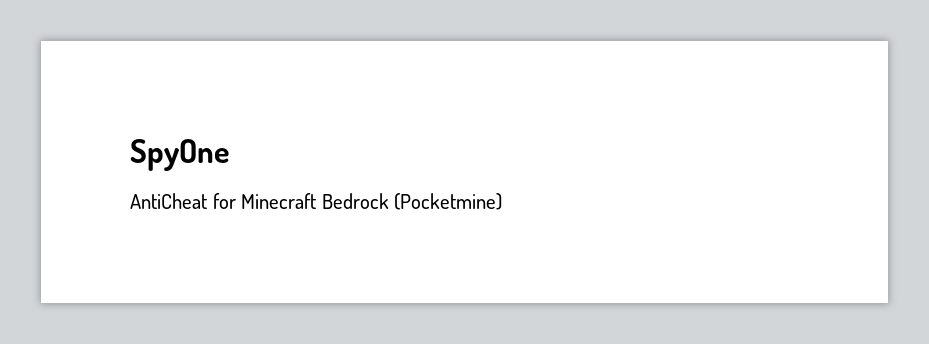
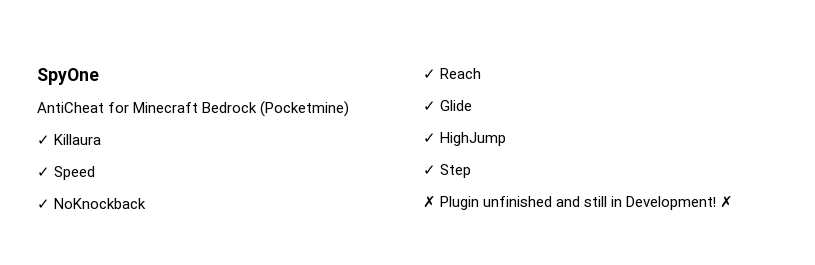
(503, 201) none -> [37,134,102,145] [37,166,96,180] [37,198,147,209] [423,68,482,79] [423,100,473,111] [423,132,507,146] [423,164,472,178] [423,196,734,210] // ✓ Killaura // ✓ Speed // ✓ NoKnockback // ✓ Reach // ✓ Glide // ✓ HighJump // ✓ Step // ✗ Plugin unfinished and still in Development! ✗

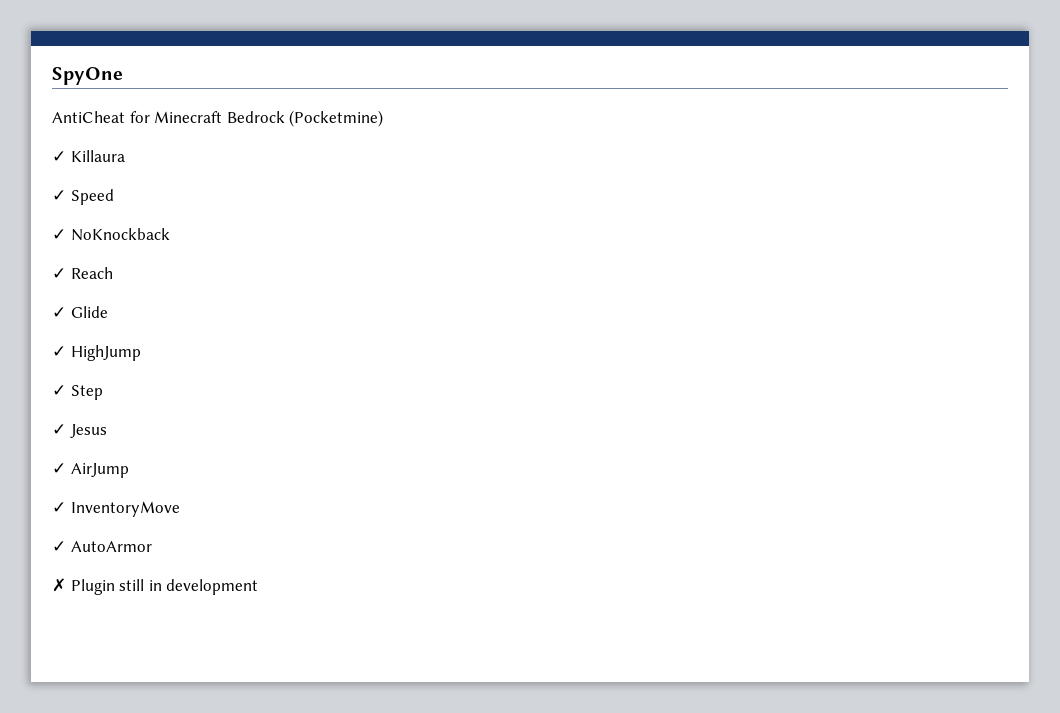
[423,196,734,210] ✗ Plugin unfinished and still in Development! ✗ -> [52,424,107,438] [52,463,129,478] [52,501,180,517] [52,541,152,552] [52,578,259,595] ✓ Jesus // ✓ AirJump // ✓ InventoryMove // ✓ AutoArmor // ✗ Plugin still in development

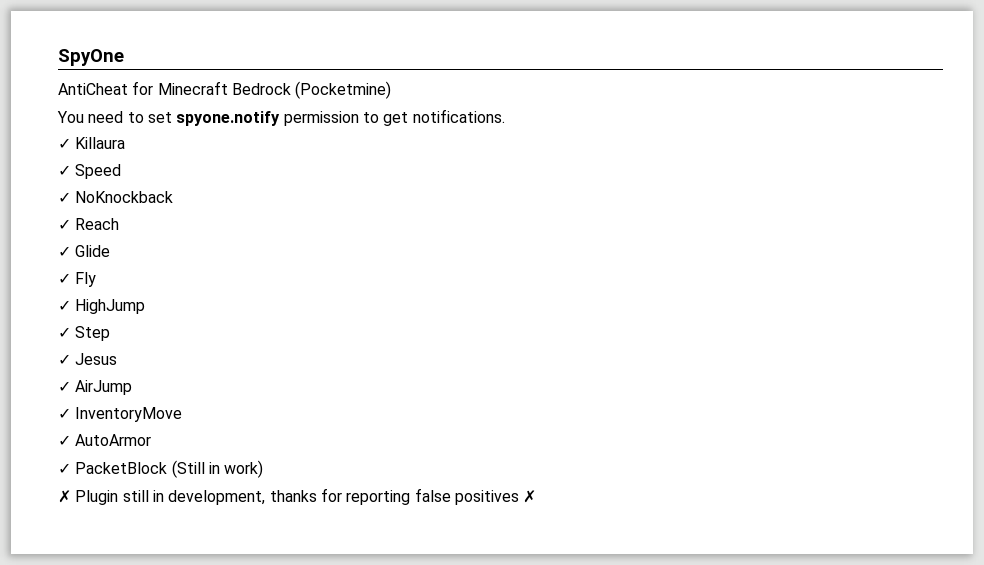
(384, 118) none -> [57,109,505,126] // You need to set spyone.notify permission to get notifications.
(108, 312) none -> [58,272,97,287] // ✓ Fly
(152, 546) none -> [58,460,264,478] // ✓ PacketBlock (Still in work)
[166,579,259,595] development -> [168,488,537,505] development, thanks for reporting false positives ✗

